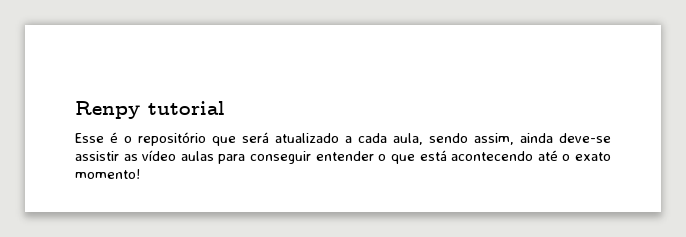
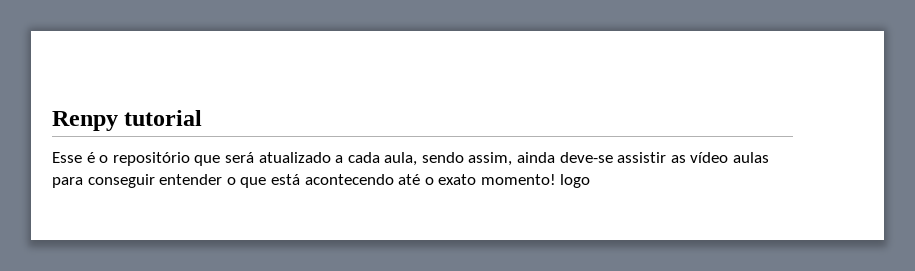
(140, 174) none -> [560,174,591,188] logo

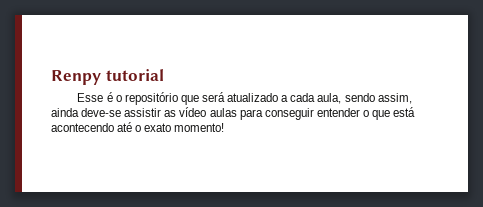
[560,174,591,188] logo -> (225, 127) none

